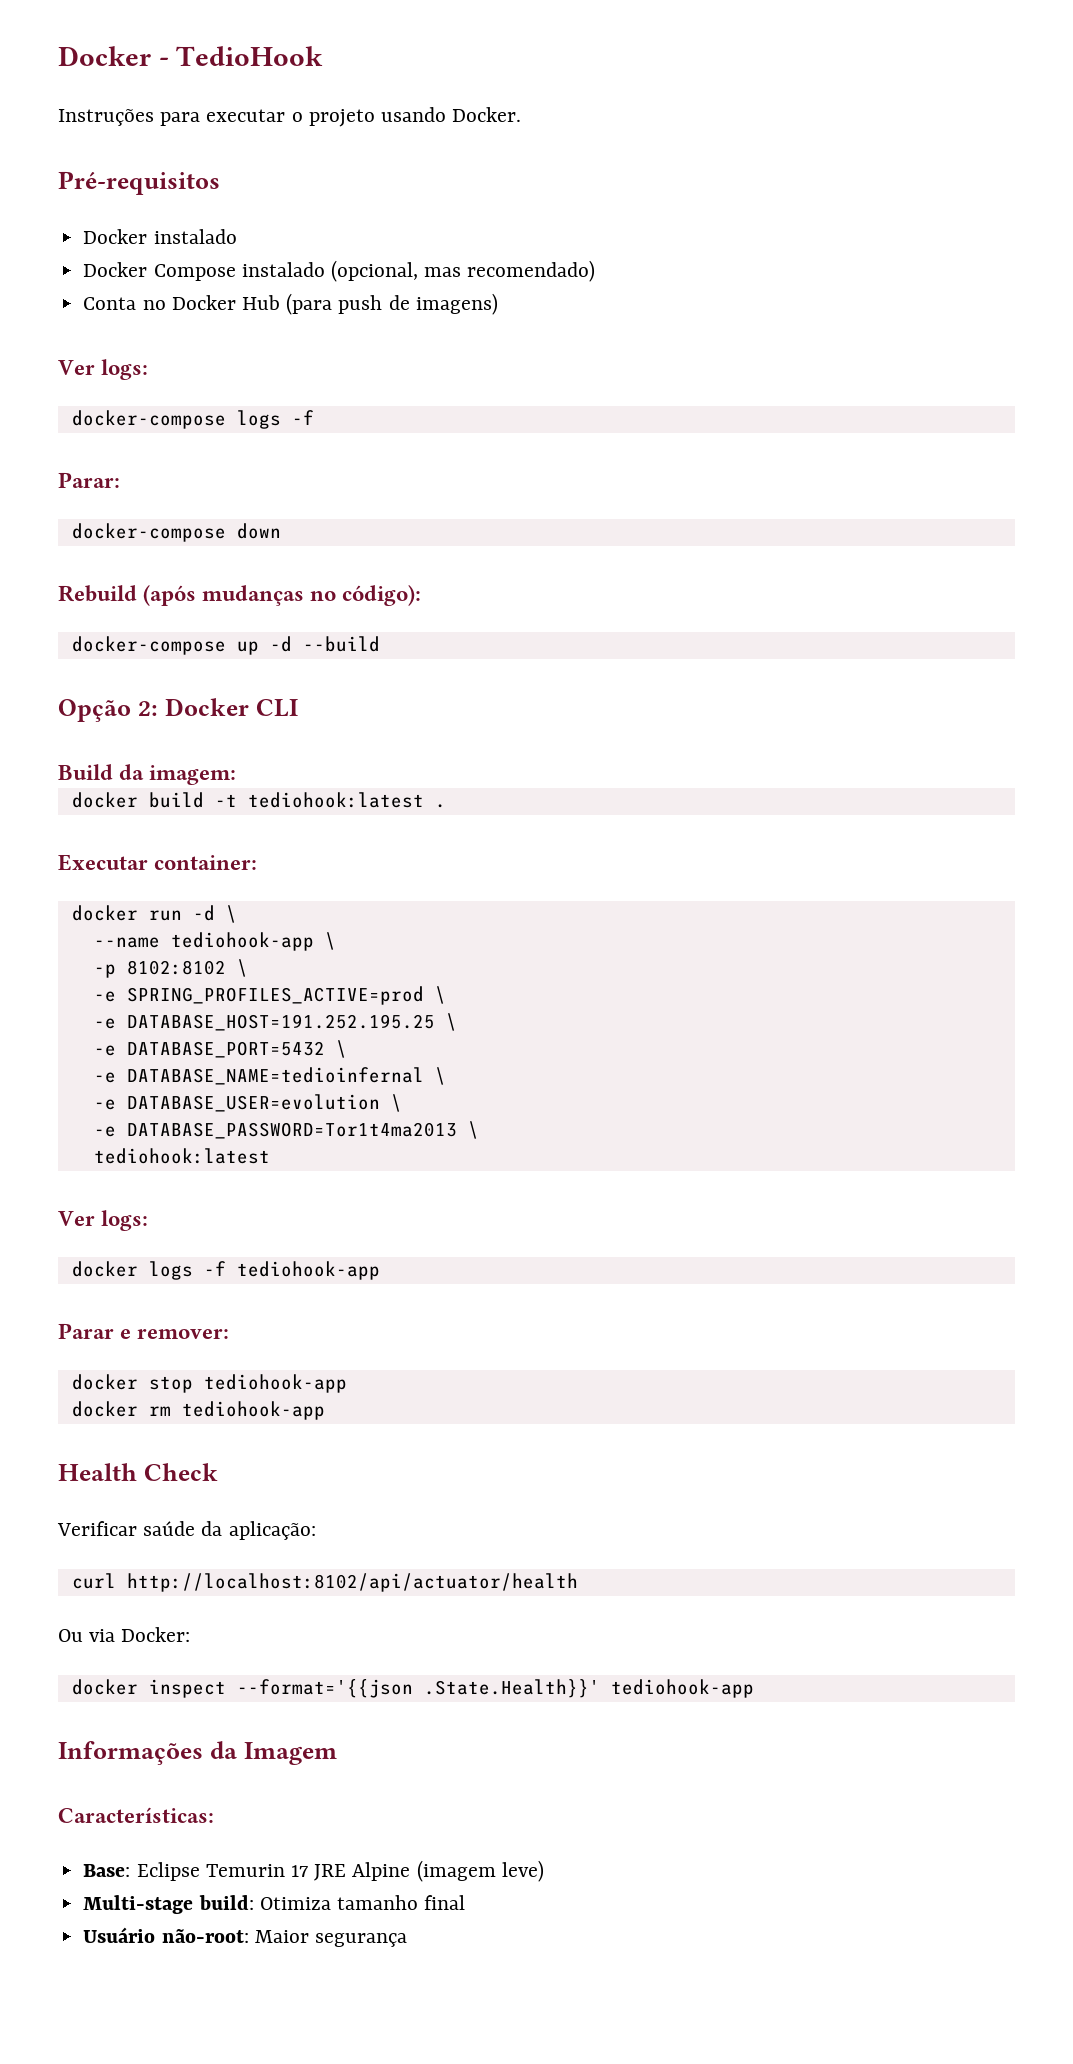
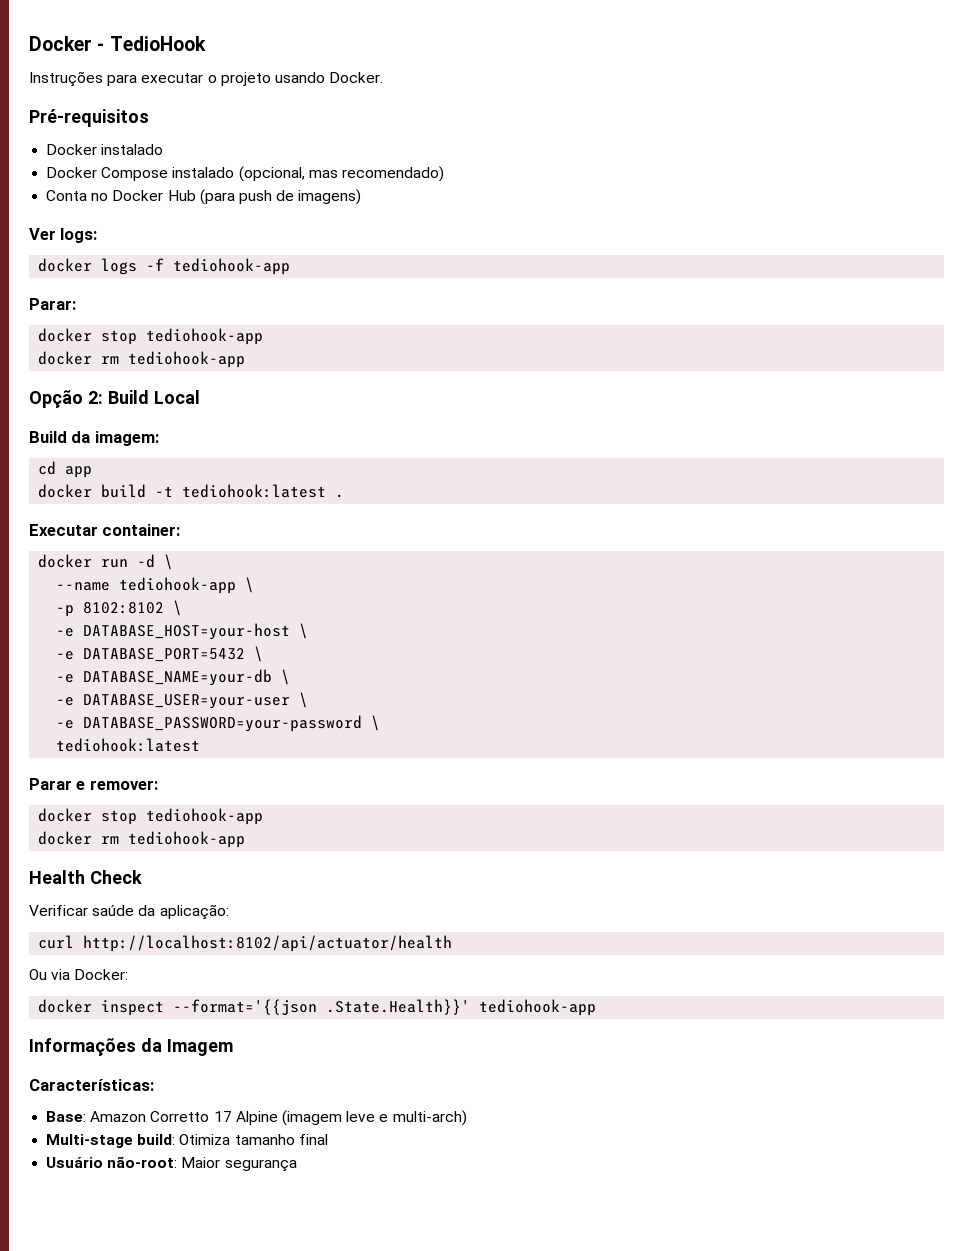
[71,410,314,429] docker-compose logs -f -> [38,258,291,275] docker logs -f tediohook-app
[71,523,281,542] [58,585,422,606] [71,636,380,655] docker-compose down // Rebuild (após mudanças no código): // docker-compose up -d --build -> [38,328,264,345] [38,351,246,368] docker stop tediohook-app // docker rm tediohook-app
[164,698,298,717] Docker CLI -> [107,390,200,404] Build Local
(237, 775) none -> [38,461,93,478] // cd app
[126,986,446,1005] [93,1014,435,1031] SPRING_PROFILES_ACTIVE=prod \ // -e DATABASE_HOST=191.252.195.25 -> [83,623,291,640] DATABASE_HOST=your-host
[126,1067,446,1085] [93,1094,402,1112] [93,1122,457,1139] DATABASE_NAME=tedioinfernal \ // -e DATABASE_USER=evolution \ // -e DATABASE_PASSWORD=Tor1t4ma2013 -> [83,669,291,686] [56,692,309,709] [56,715,363,732] DATABASE_NAME=your-db \ // -e DATABASE_USER=your-user \ // -e DATABASE_PASSWORD=your-password
[58,1210,149,1231] [71,1261,380,1280] // Ver logs: // docker logs -f tediohook-app -> (201, 745) none
[136,1860,544,1882] Eclipse Temurin 17 JRE Alpine (imagem leve) -> [90,1110,467,1126] Amazon Corretto 17 Alpine (imagem leve e multi-arch)

